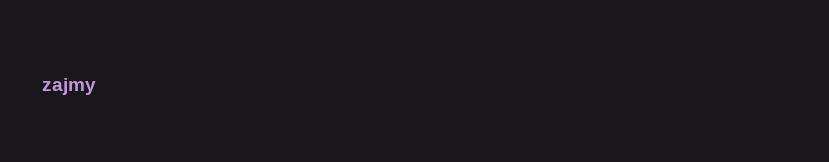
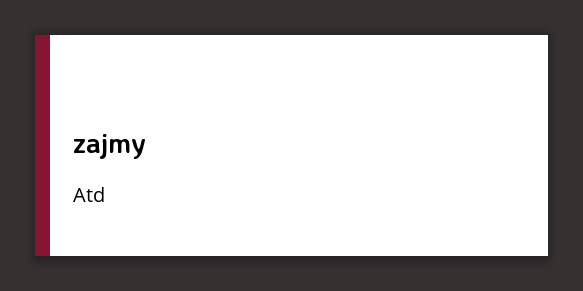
(96, 86) none -> [73,187,105,202] // Atd

